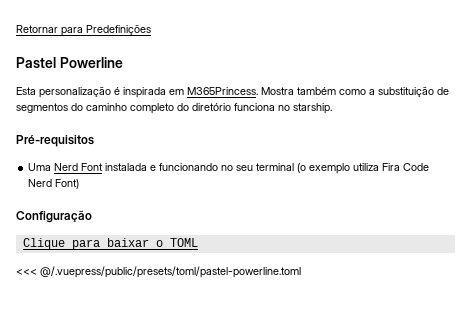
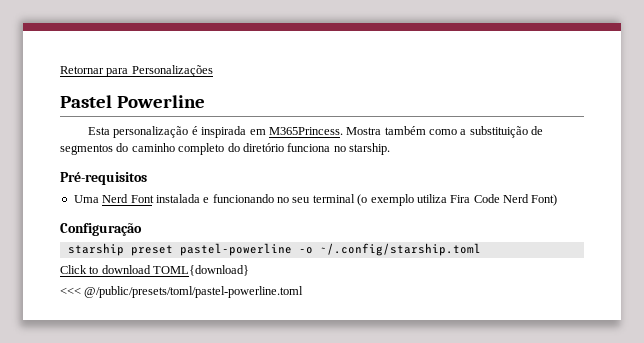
[86,24,151,35] Predefinições -> [131,65,213,77] Personalizações
[22,238,198,250] Clique para baixar o TOML -> [67,243,481,256] [60,265,250,276] starship preset pastel-powerline -o ~/.config/starship.toml // Click to download TOML{download}
[40,266,301,278] @/.vuepress/public/presets/toml/pastel-powerline.toml -> [84,286,304,298] @/public/presets/toml/pastel-powerline.toml

